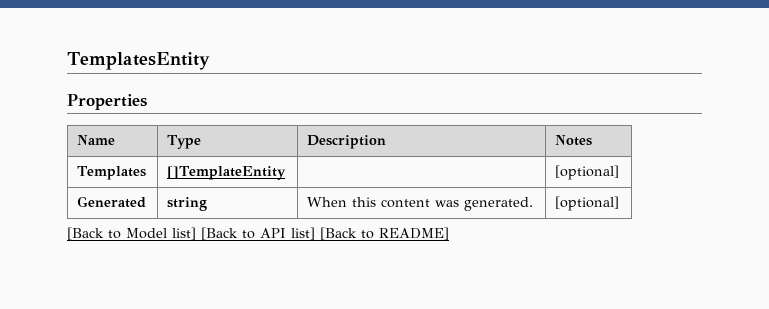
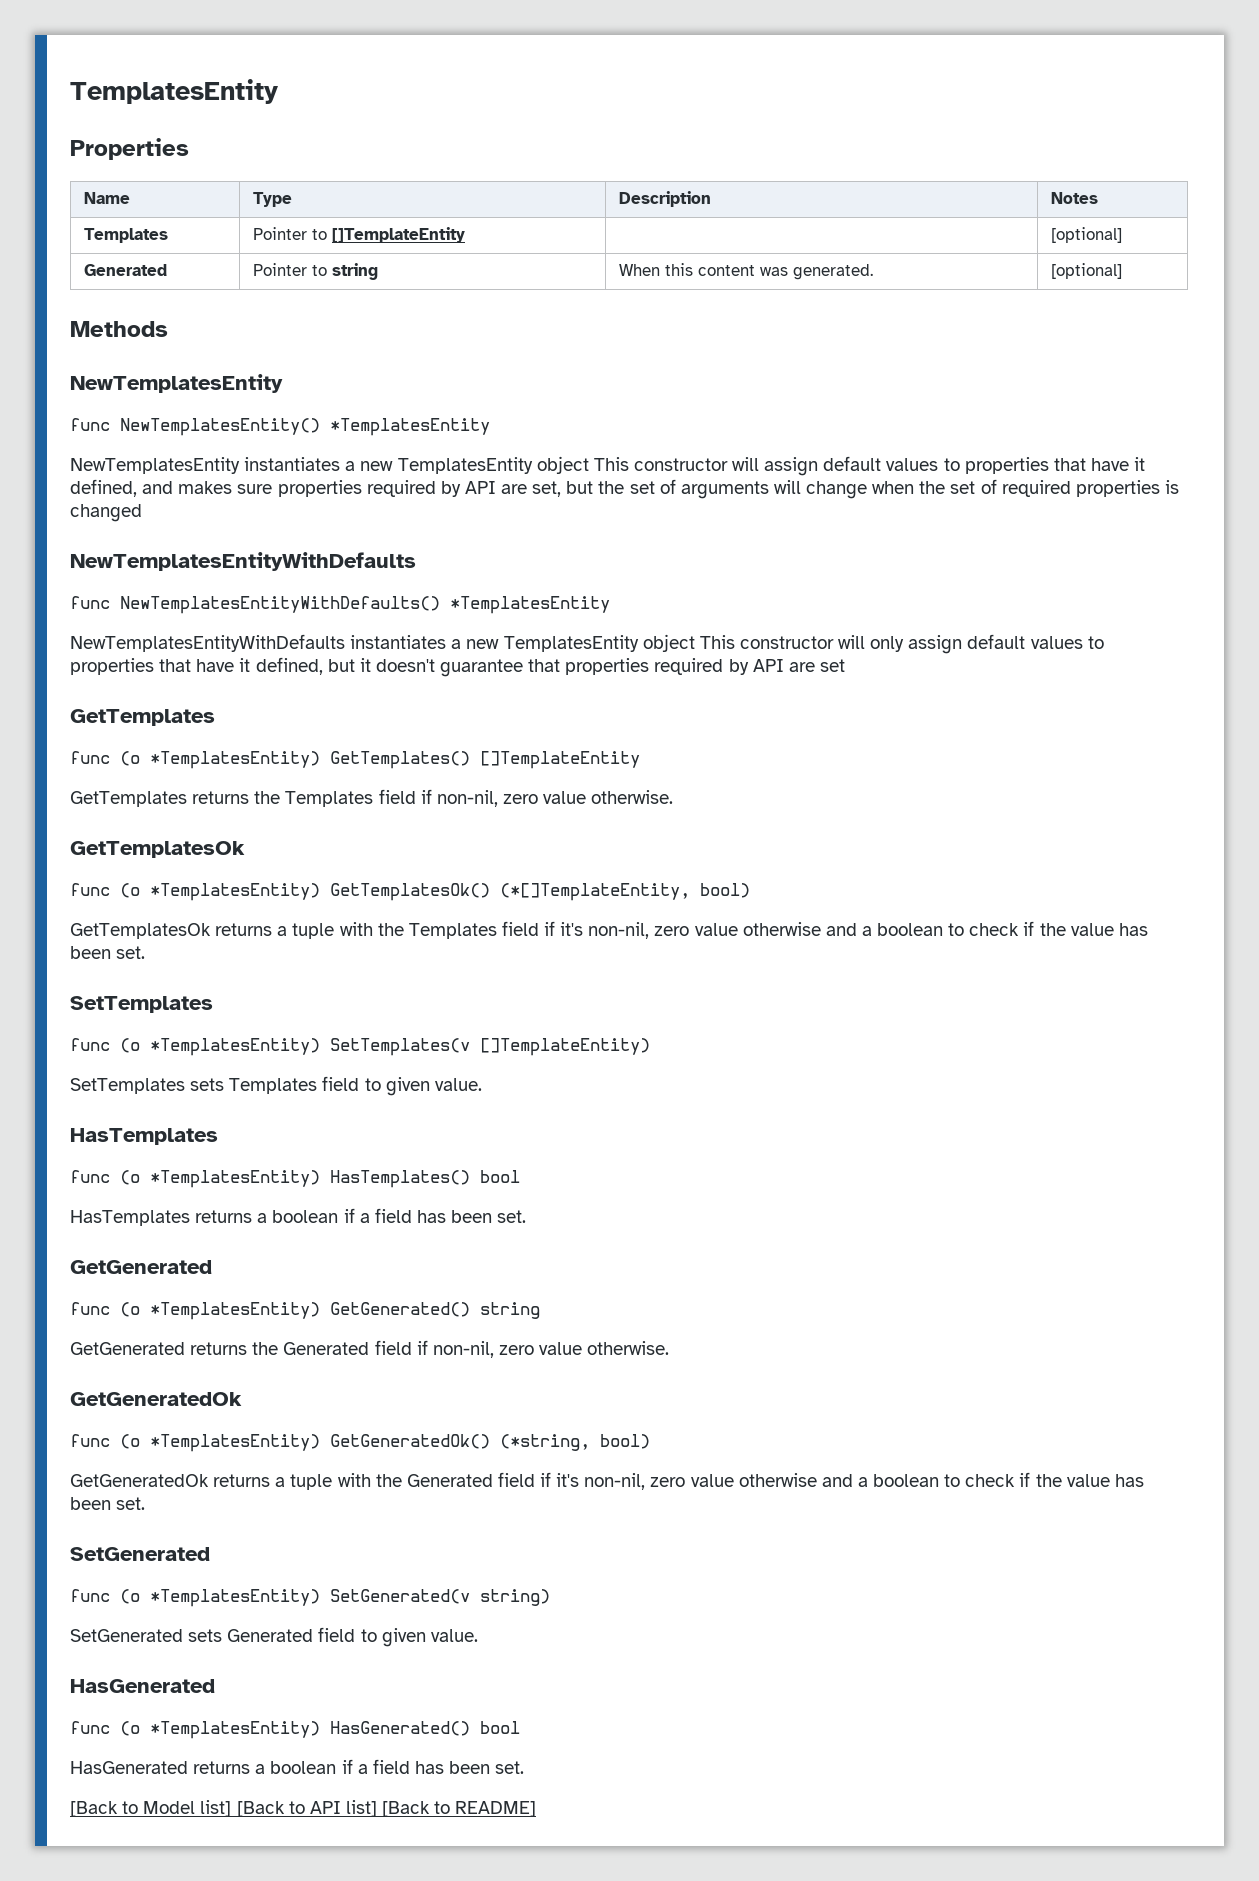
(147, 173) none -> [252,227,327,240] Pointer to
(147, 202) none -> [252,263,327,276] Pointer to
(620, 203) none -> [70,321,168,337] [70,374,283,393] [70,418,490,436] [70,456,1146,476] [70,479,1179,499] [70,504,142,522] [70,552,416,571] [70,596,610,614] [70,634,1104,654] [70,657,845,677] [70,709,215,726] [70,751,640,769] [70,789,674,807] [70,841,245,858] [70,883,750,901] [70,921,1148,939] [70,946,146,959] [70,996,213,1013] [70,1038,650,1056] [70,1076,482,1096] [70,1128,218,1145] [70,1170,520,1188] [70,1208,527,1226] [70,1260,212,1274] [70,1302,540,1320] [70,1340,670,1358] [70,1392,242,1406] [70,1434,650,1452] [70,1472,1144,1490] [70,1497,146,1510] [70,1547,210,1561] [70,1589,550,1607] [70,1627,478,1647] [70,1679,215,1693] [70,1721,520,1739] [70,1759,525,1774] // Methods // NewTemplatesEntity // func NewTemplatesEntity() *TemplatesEntity // NewTemplatesEntity instantiates a new TemplatesEntity object This constructor will assign default values to properties that have it defined, and makes sure properties required by API are set, but the set of arguments will change when the set of required properties is changed // NewTemplatesEntityWithDefaults // func NewTemplatesEntityWithDefaults() *TemplatesEntity // NewTemplatesEntityWithDefaults instantiates a new TemplatesEntity object This constructor will only assign default values to properties that have it defined, but it doesn't guarantee that properties required by API are set // GetTemplates // func (o *TemplatesEntity) GetTemplates() []TemplateEntity // GetTemplates returns the Templates field if non-nil, zero value otherwise. // GetTemplatesOk // func (o *TemplatesEntity) GetTemplatesOk() (*[]TemplateEntity, bool) // GetTemplatesOk returns a tuple with the Templates field if it's non-nil, zero value otherwise and a boolean to check if the value has been set. // SetTemplates // func (o *TemplatesEntity) SetTemplates(v []TemplateEntity) // SetTemplates sets Templates field to given value. // HasTemplates // func (o *TemplatesEntity) HasTemplates() bool // HasTemplates returns a boolean if a field has been set. // GetGenerated // func (o *TemplatesEntity) GetGenerated() string // GetGenerated returns the Generated field if non-nil, zero value otherwise. // GetGeneratedOk // func (o *TemplatesEntity) GetGeneratedOk() (*string, bool) // GetGeneratedOk returns a tuple with the Generated field if it's non-nil, zero value otherwise and a boolean to check if the value has been set. // SetGenerated // func (o *TemplatesEntity) SetGenerated(v string) // SetGenerated sets Generated field to given value. // HasGenerated // func (o *TemplatesEntity) HasGenerated() bool // HasGenerated returns a boolean if a field has been set.

